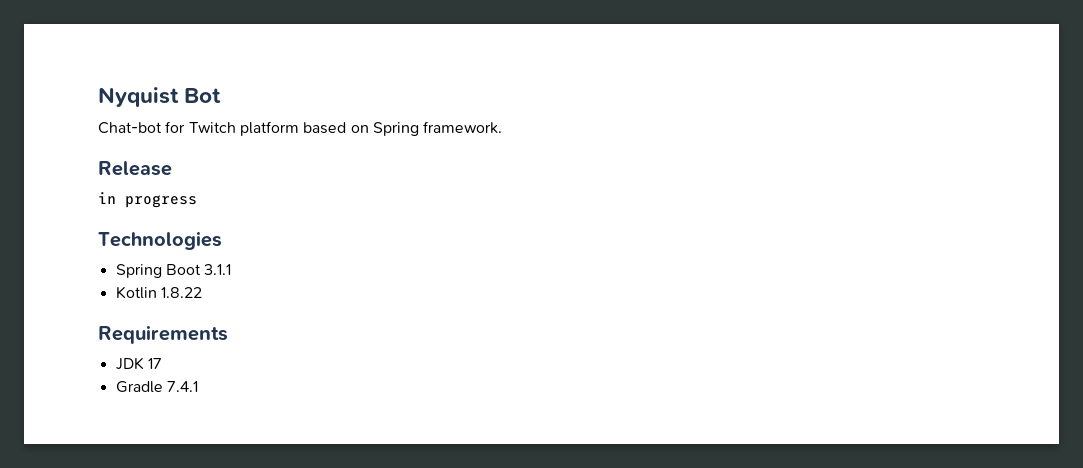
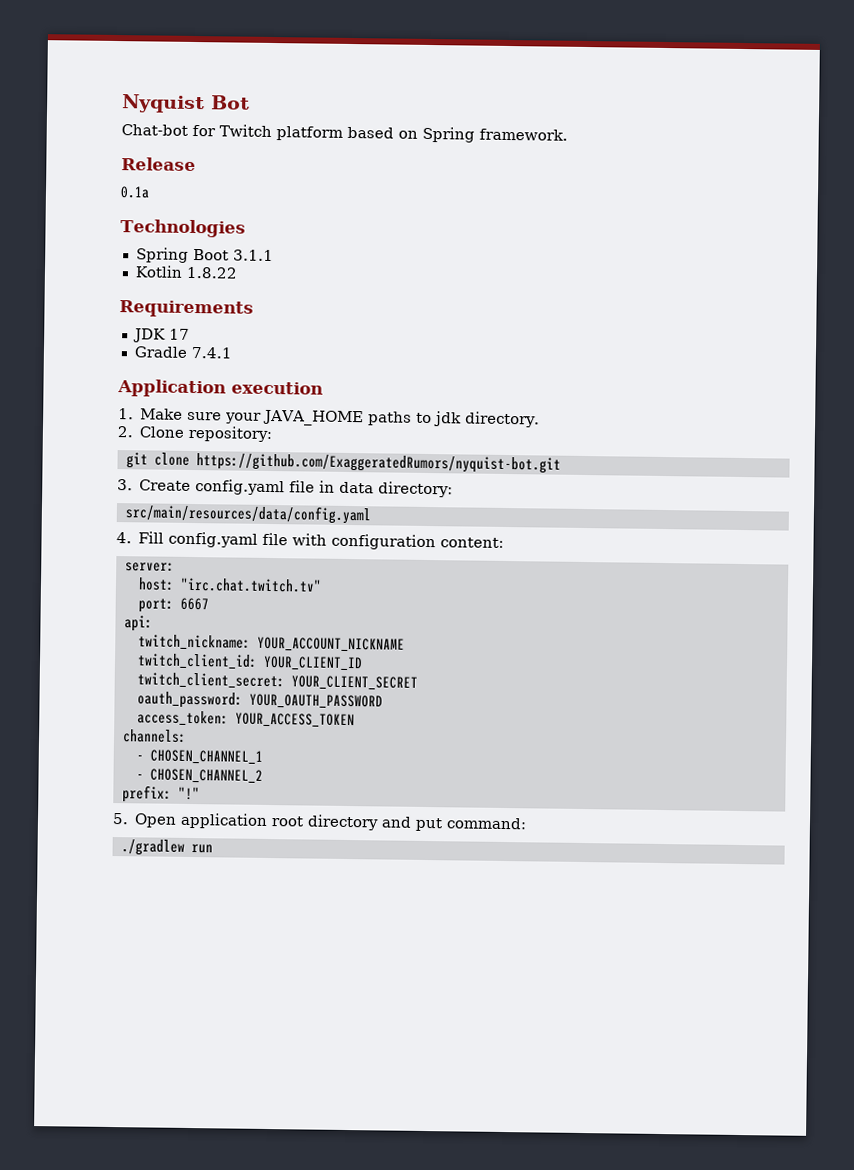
[98,192,197,208] in progress -> [120,186,150,199] 0.1a
(198, 386) none -> [117,379,323,398] [118,408,541,428] [117,425,274,443] [125,452,561,474] [117,479,454,498] [124,504,371,525] [116,531,505,551] [124,562,175,572] [137,577,322,593] [137,597,209,613] [123,615,153,632] [137,634,405,653] [136,653,363,672] [136,672,418,691] [136,691,383,710] [136,710,355,729] [121,729,187,743] [135,749,263,765] [135,768,263,784] [121,785,200,803] [112,812,528,832] [120,839,213,856] // Application execution // 1. Make sure your JAVA_HOME paths to jdk directory. // 2. Clone repository: // git clone https://github.com/ExaggeratedRumors/nyquist-bot.git // 3. Create config.yaml file in data directory: // src/main/resources/data/config.yaml // 4. Fill config.yaml file with configuration content: // server: // host: "irc.chat.twitch.tv" // port: 6667 // api: // twitch_nickname: YOUR_ACCOUNT_NICKNAME // twitch_client_id: YOUR_CLIENT_ID // twitch_client_secret: YOUR_CLIENT_SECRET // oauth_password: YOUR_OAUTH_PASSWORD // access_token: YOUR_ACCESS_TOKEN // channels: // - CHOSEN_CHANNEL_1 // - CHOSEN_CHANNEL_2 // prefix: "!" // 5. Open application root directory and put command: // ./gradlew run

